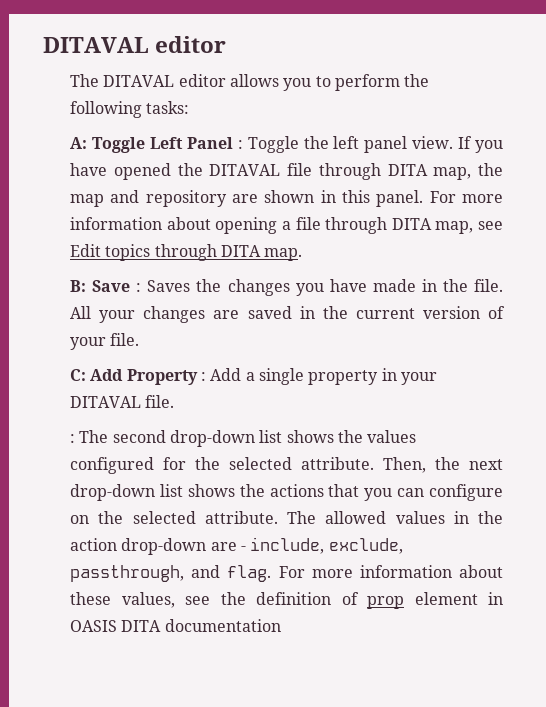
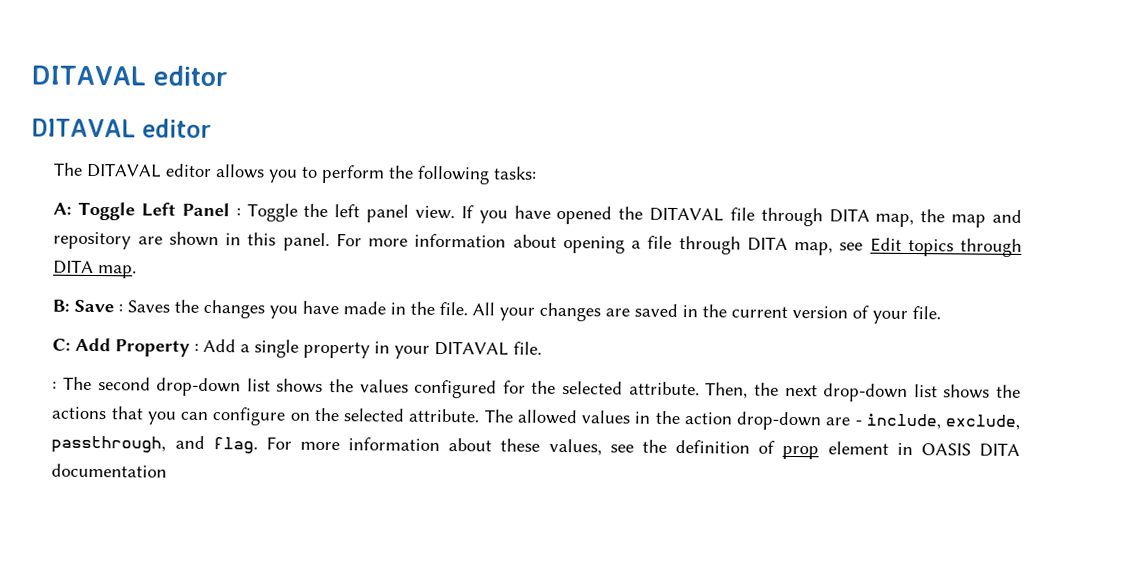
[43,36,227,53] DITAVAL editor -> [31,65,228,87] [31,118,212,139] DITAVAL editor // DITAVAL editor

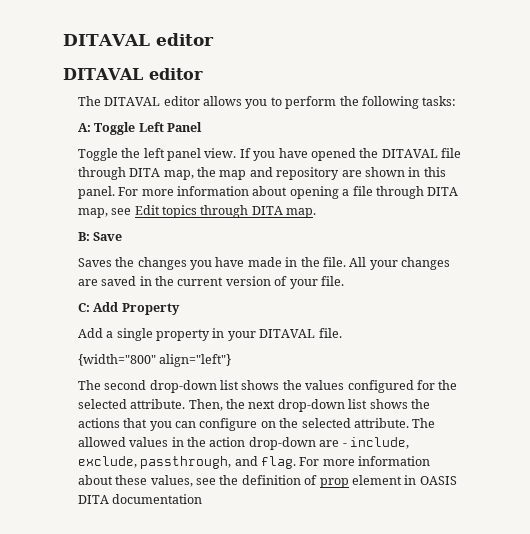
[235,208,241,217] : -> (203, 127) //
[118,304,124,313] : -> (123, 236) //
[194,343,200,352] : -> (180, 309) //
[52,381,58,390] : -> [77,354,232,367] {width="800" align="left"} //

